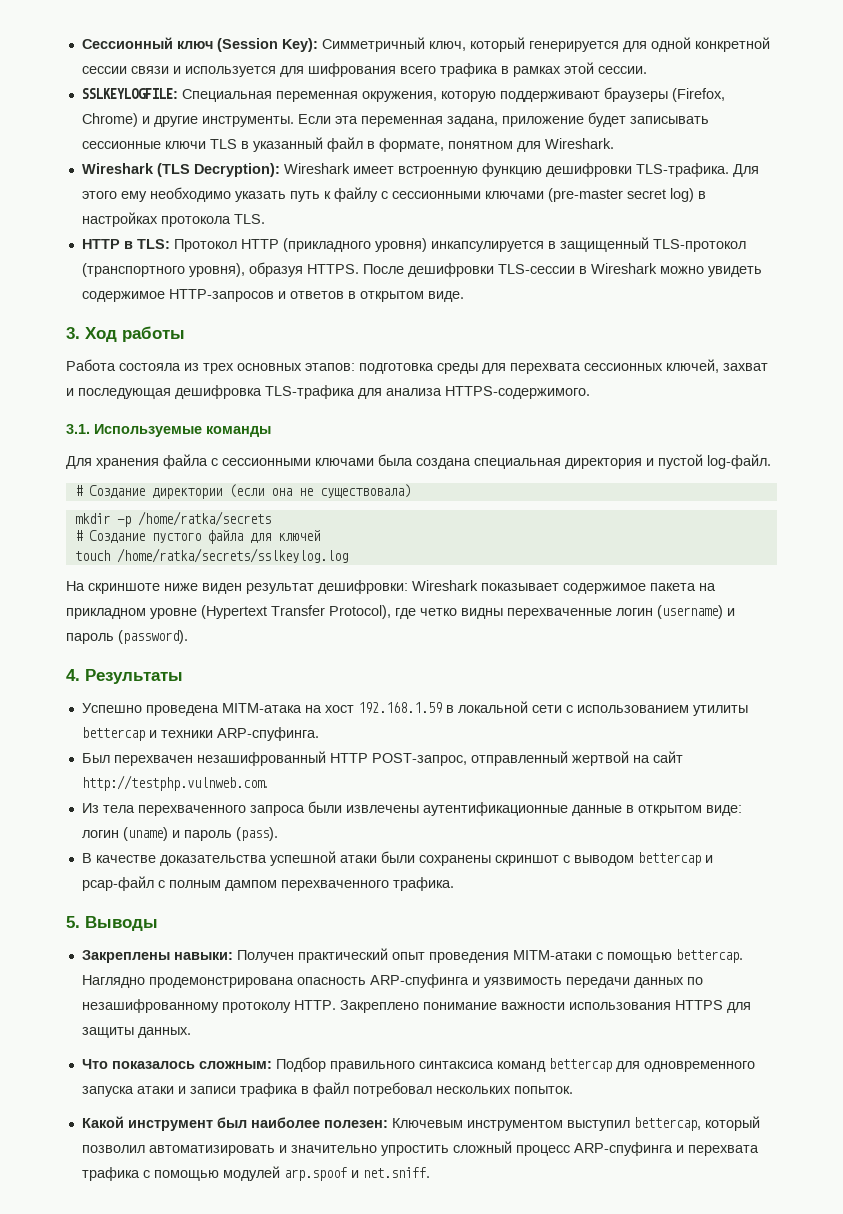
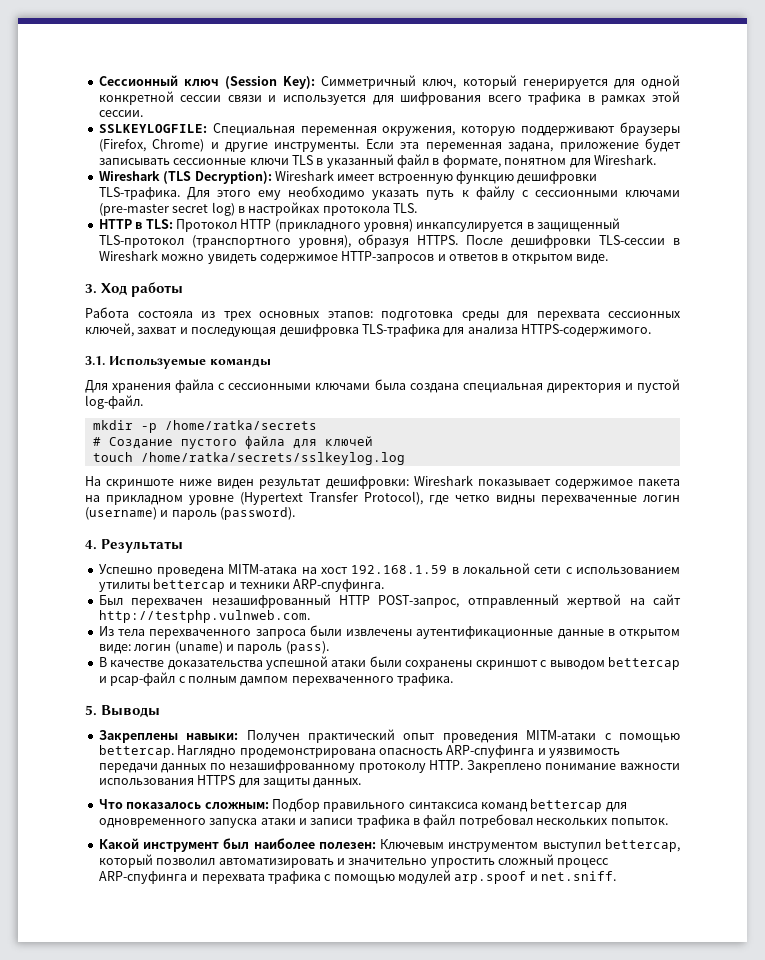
[74,484,411,499] // # Создание директории (если она не существовала) -> (143, 402) none

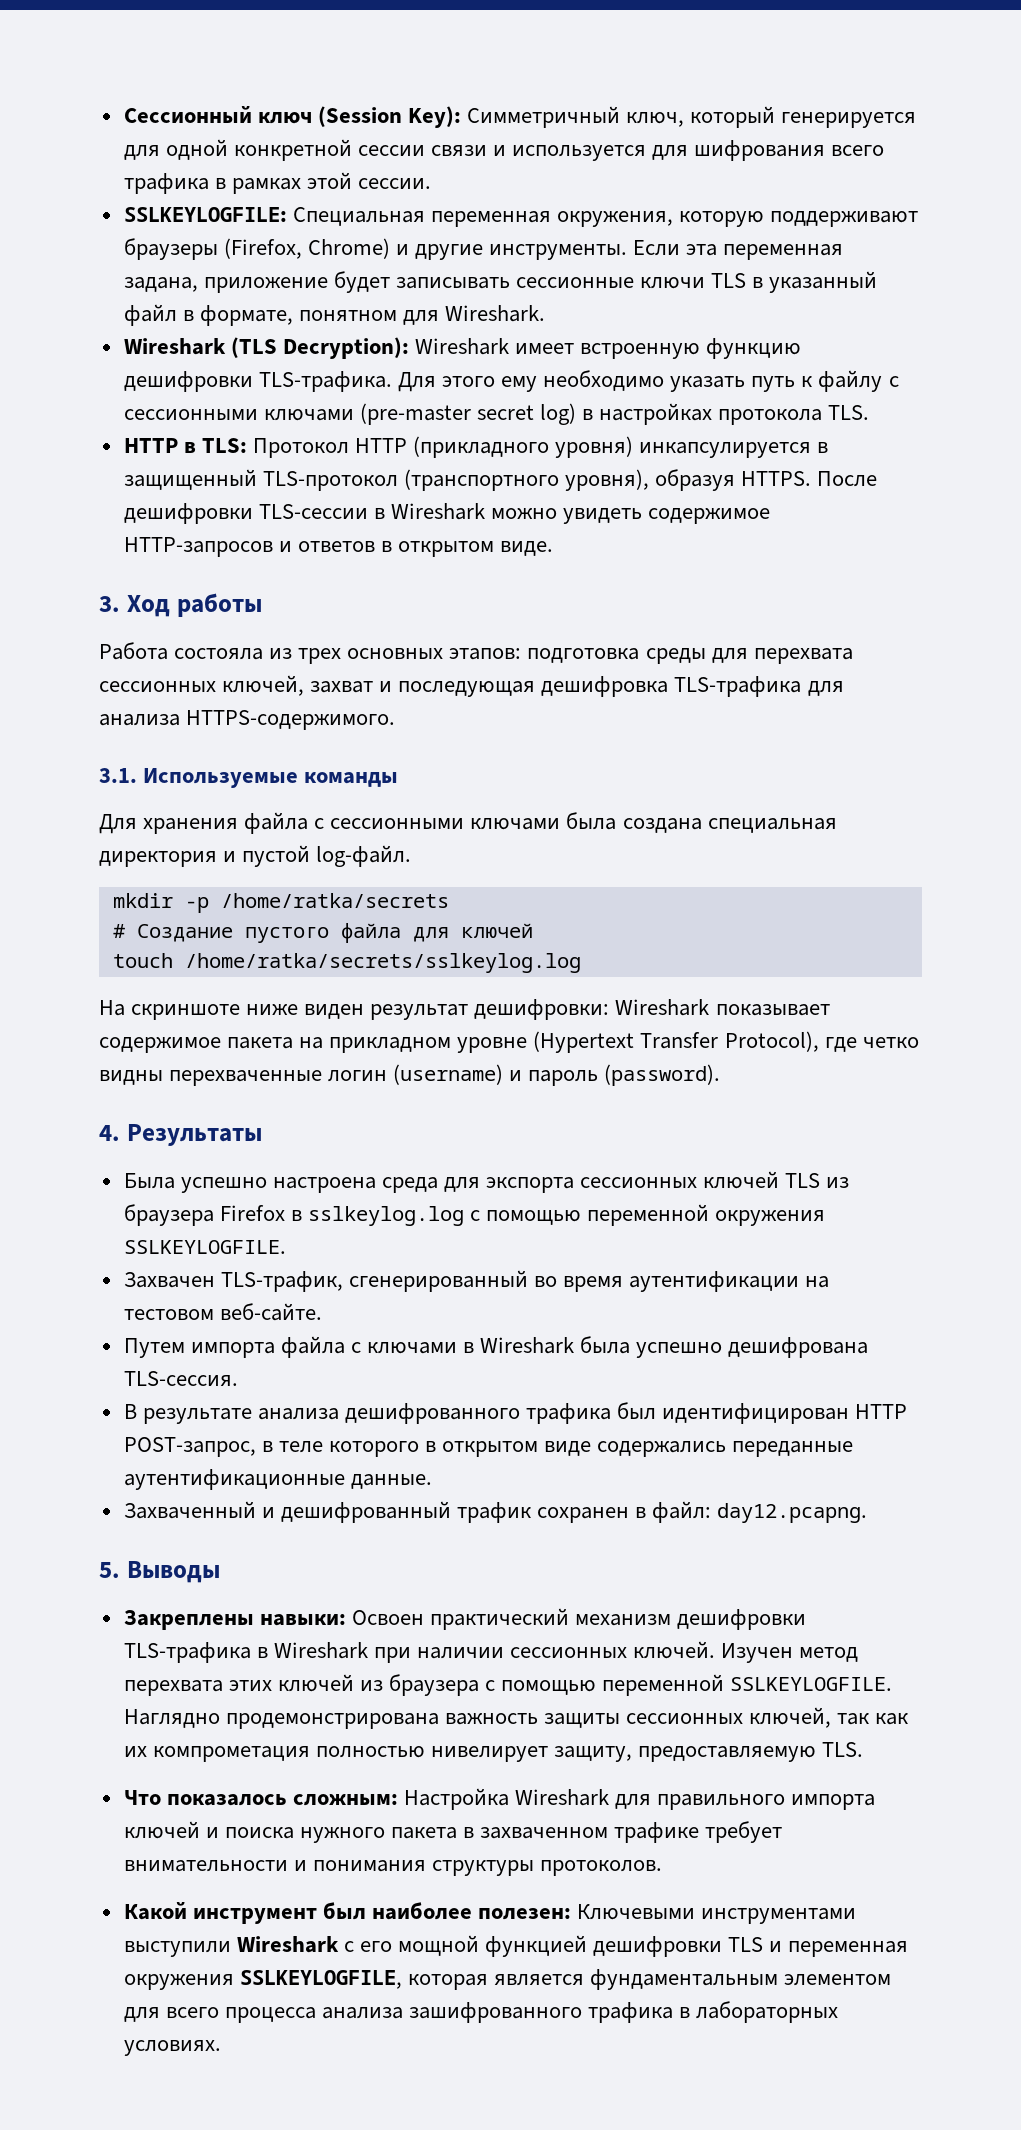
[98,563,680,577] [98,579,385,592] [98,594,681,608] [98,610,310,623] [98,625,680,639] [98,641,329,654] [98,656,680,670] [98,672,453,686] [85,705,161,717] [98,729,680,743] [98,745,620,758] [98,760,680,773] [98,775,362,788] [98,798,627,812] [98,814,668,828] Успешно проведена MITM-атака на хост 192.168.1.59 в локальной сети с использованием утилиты bettercap и техники ARP-спуфинга. // Был перехвачен незашифрованный HTTP POST-запрос, отправленный жертвой на сайт http://testphp.vulnweb.com. // Из тела перехваченного запроса были извлечены аутентификационные данные в открытом виде: логин (uname) и пароль (pass). // В качестве доказательства успешной атаки были сохранены скриншот с выводом bettercap и pcap-файл с полным дампом перехваченного трафика. // 5. Выводы // Закреплены навыки: Получен практический опыт проведения MITM-атаки с помощью bettercap. Наглядно продемонстрирована опасность ARP-спуфинга и уязвимость передачи данных по незашифрованному протоколу HTTP. Закреплено понимание важности использования HTTPS для защиты данных. // Что показалось сложным: Подбор правильного синтаксиса команд bettercap для одновременного запуска атаки и записи трафика в файл потребовал нескольких попыток. -> [123,1171,850,1193] [123,1204,826,1226] [123,1240,286,1254] [123,1270,830,1292] [123,1303,322,1321] [123,1336,869,1358] [123,1371,238,1386] [123,1402,908,1424] [123,1437,854,1457] [123,1469,432,1490] [123,1501,868,1523] [99,1561,220,1583] [123,1608,807,1630] [123,1641,859,1663] [123,1674,893,1696] [123,1707,909,1729] [123,1742,864,1762] [123,1788,876,1810] [123,1821,783,1843] [123,1860,663,1876] Была успешно настроена среда для экспорта сессионных ключей TLS из браузера Firefox в sslkeylog.log с помощью переменной окружения SSLKEYLOGFILE. // Захвачен TLS-трафик, сгенерированный во время аутентификации на тестовом веб-сайте. // Путем импорта файла с ключами в Wireshark была успешно дешифрована TLS-сессия. // В результате анализа дешифрованного трафика был идентифицирован HTTP POST-запрос, в теле которого в открытом виде содержались переданные аутентификационные данные. // Захваченный и дешифрованный трафик сохранен в файл: day12.pcapng. // 5. Выводы // Закреплены навыки: Освоен практический механизм дешифровки TLS-трафика в Wireshark при наличии сессионных ключей. Изучен метод перехвата этих ключей из браузера с помощью переменной SSLKEYLOGFILE. Наглядно продемонстрирована важность защиты сессионных ключей, так как их компрометация полностью нивелирует защиту, предоставляемую TLS. // Что показалось сложным: Настройка Wireshark для правильного импорта ключей и поиска нужного пакета в захваченном трафике требует внимательности и понимания структуры протоколов.
[380,839,680,852] [98,854,610,868] [98,870,617,884] Ключевым инструментом выступил bettercap, который позволил автоматизировать и значительно упростить сложный процесс ARP-спуфинга и перехвата трафика с помощью модулей arp.spoof и net.sniff. -> [577,1904,857,1924] [123,1935,909,1957] [123,1969,892,1990] [123,2001,839,2023] [123,2040,221,2056] Ключевыми инструментами выступили Wireshark с его мощной функцией дешифровки TLS и переменная окружения SSLKEYLOGFILE, которая является фундаментальным элементом для всего процесса анализа зашифрованного трафика в лабораторных условиях.

